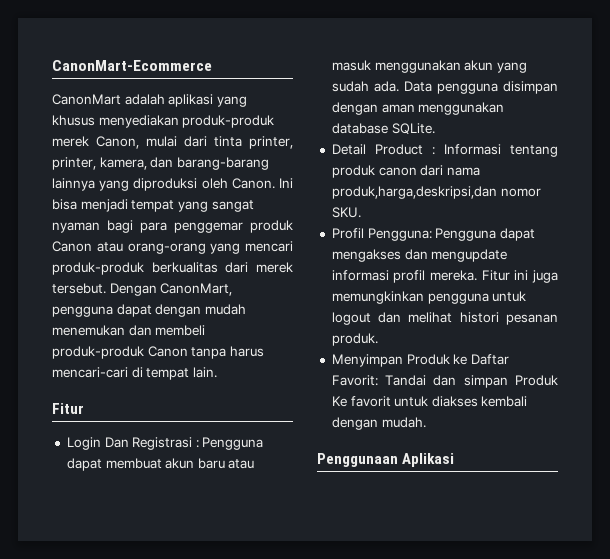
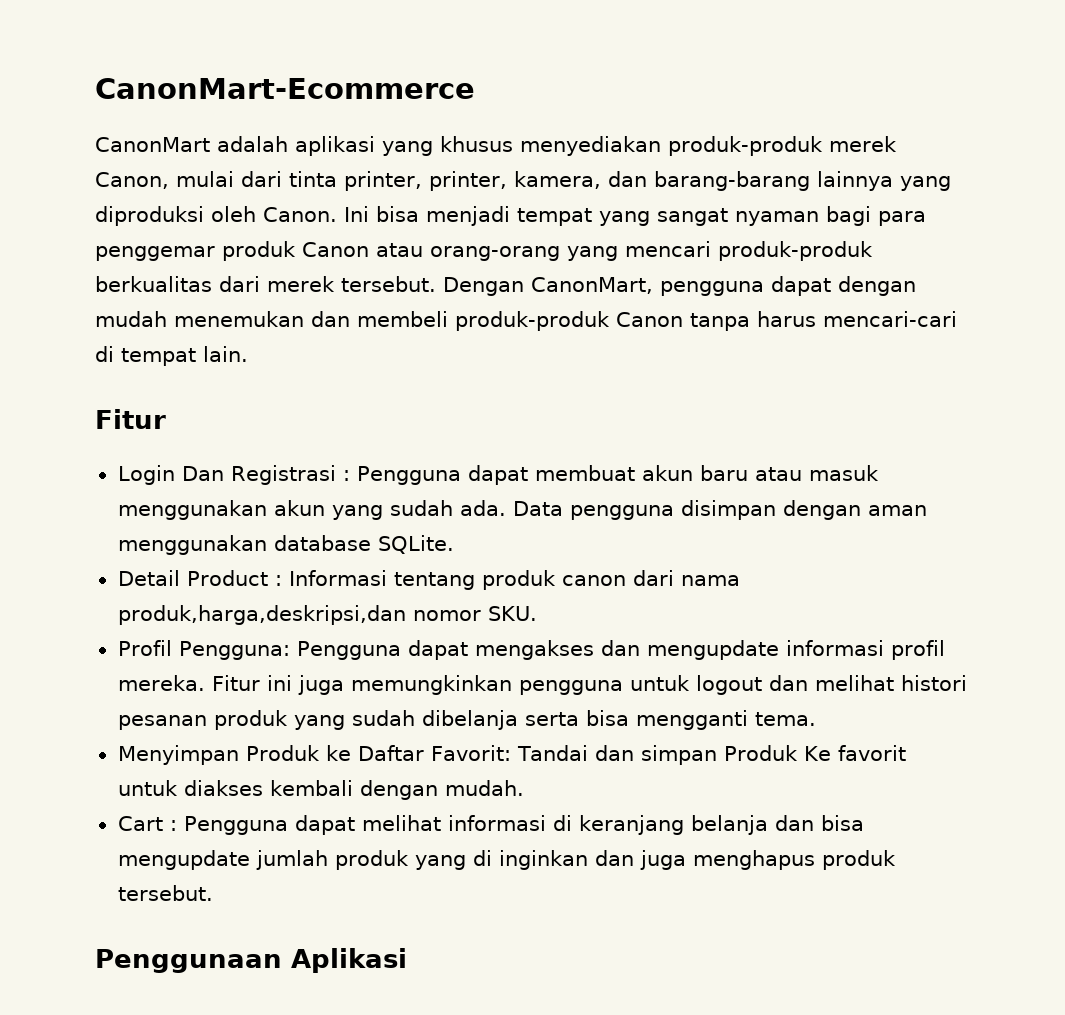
[331,333,378,346] produk. -> [213,710,816,730] produk yang sudah dibelanja serta bisa mengganti tema.
(426, 422) none -> [117,815,864,835] [117,850,896,870] [117,885,213,901] // Cart : Pengguna dapat melihat informasi di keranjang belanja dan bisa mengupdate jumlah produk yang di inginkan dan juga menghapus produk tersebut.

